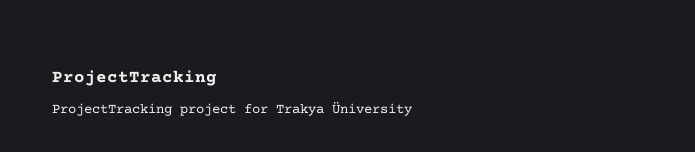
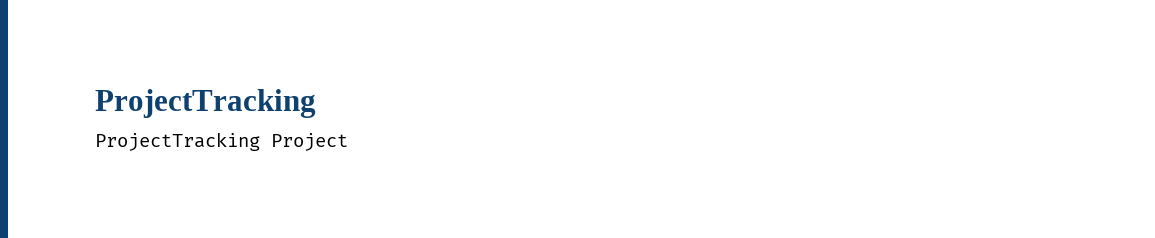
[180,101,413,116] project for Trakya Üniversity -> [271,133,348,151] Project

